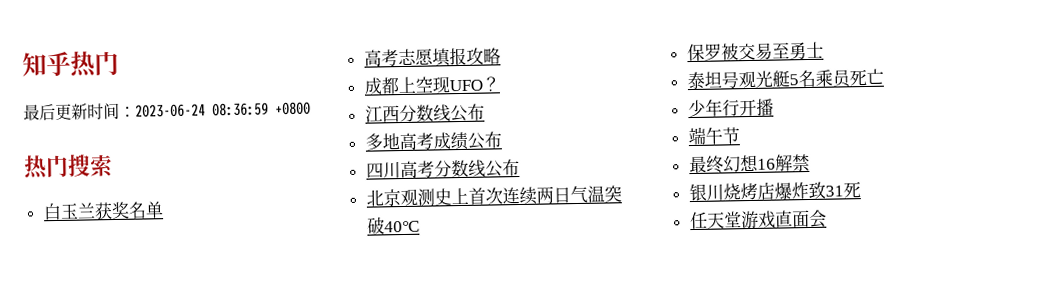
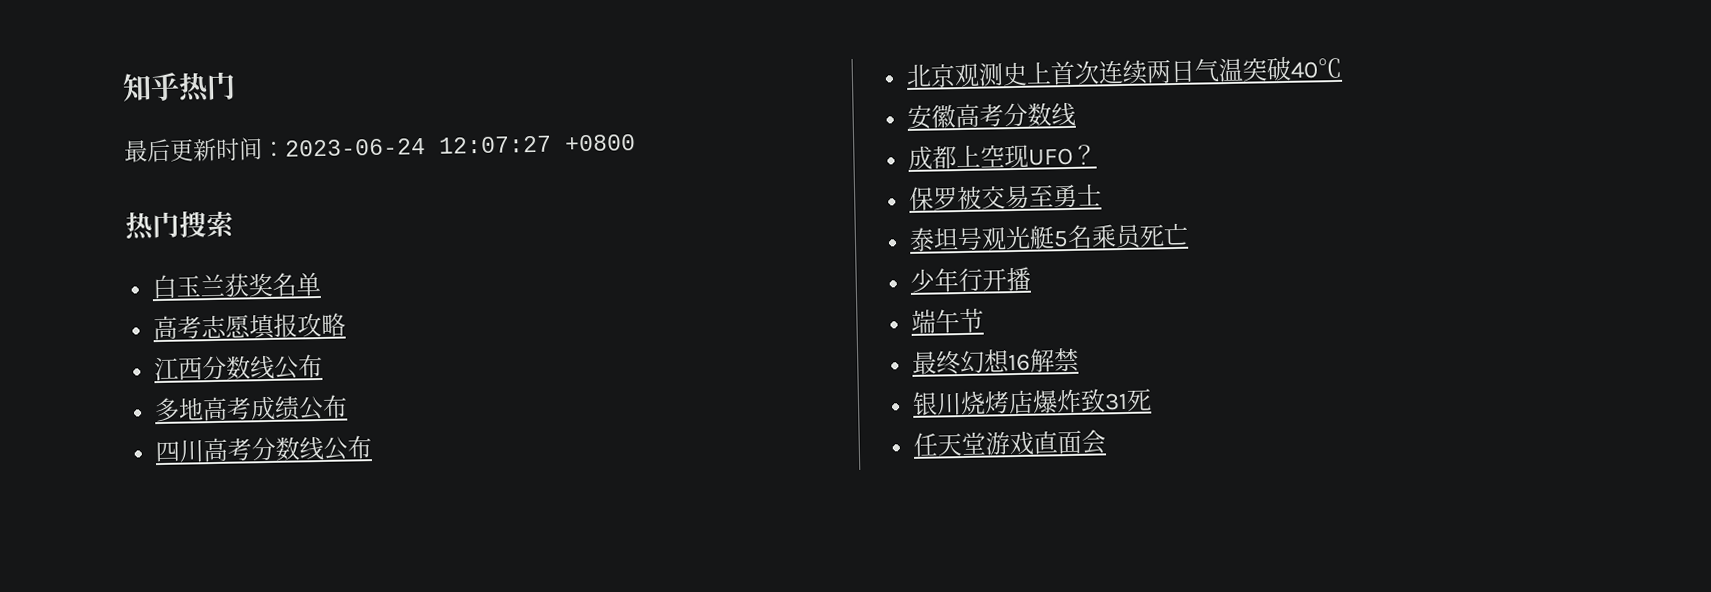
[212,102,269,117] 08:36:59 -> [438,135,552,154] 12:07:27
[363,76,500,95] // 成都上空现UFO？ -> (347, 324) none
(420, 226) none -> [907,101,1077,130] [908,144,1098,170] // 安徽高考分数线 // 成都上空现UFO？

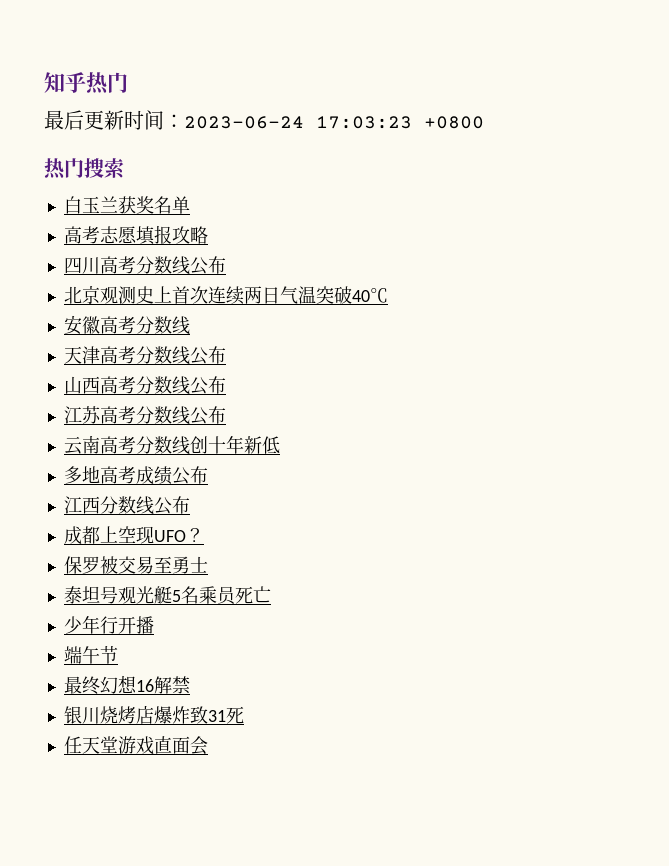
[438,135,552,154] 12:07:27 -> [316,116,412,129] 17:03:23
[154,353,324,382] [154,394,349,423] // 江西分数线公布 // 多地高考成绩公布 -> (208, 235) none
(1077, 114) none -> [63,346,226,365] [63,376,226,395] [63,406,226,425] [63,435,280,455] [63,466,208,485] [63,496,190,515] // 天津高考分数线公布 // 山西高考分数线公布 // 江苏高考分数线公布 // 云南高考分数线创十年新低 // 多地高考成绩公布 // 江西分数线公布

